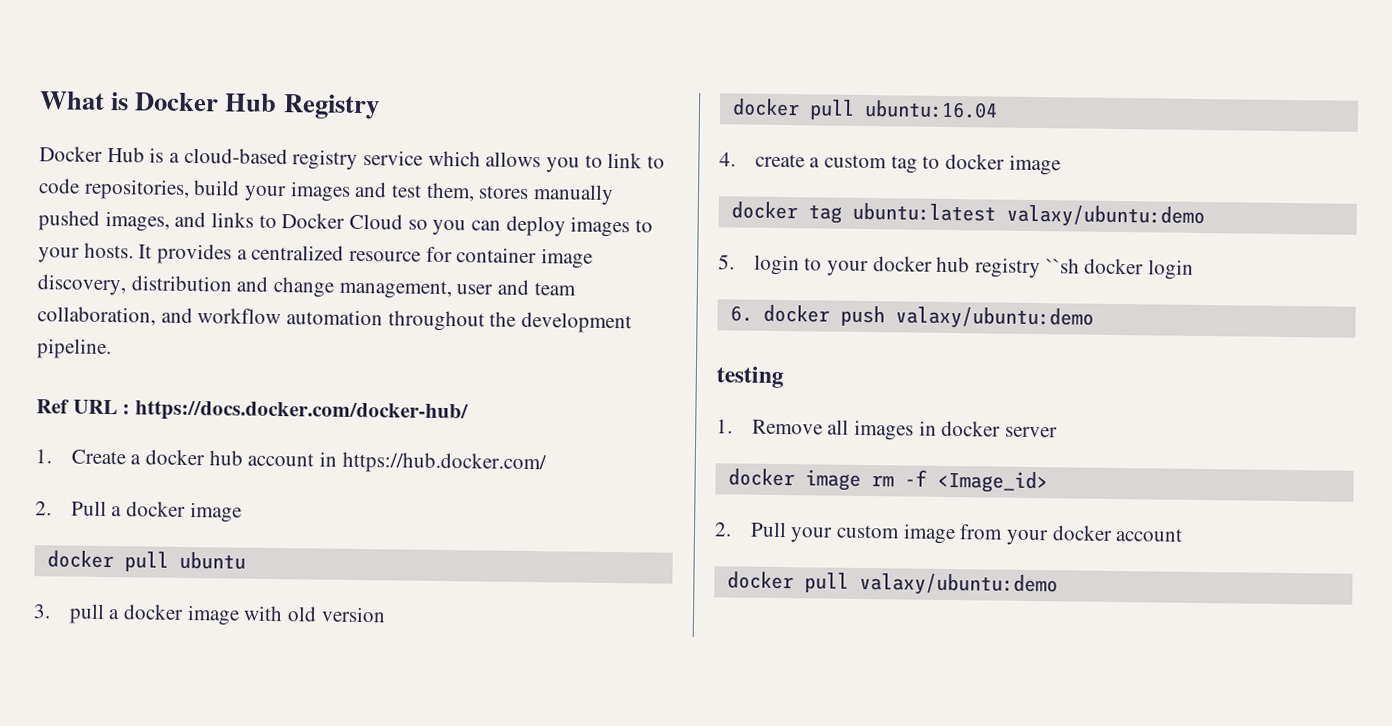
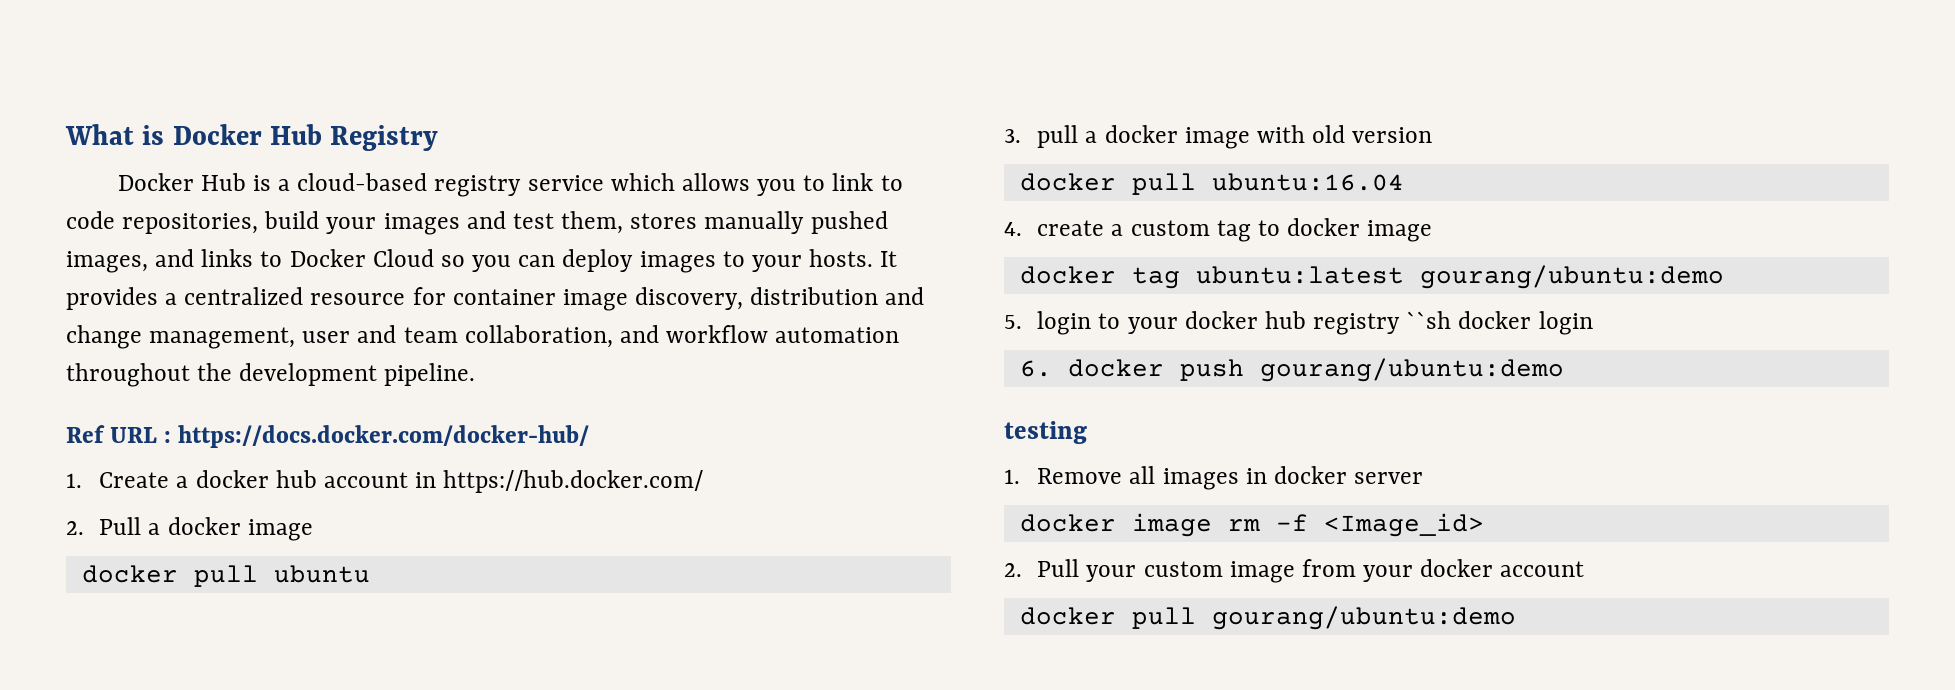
[1005,204,1205,229] valaxy/ubuntu:demo -> [1419,265,1724,289] gourang/ubuntu:demo
[894,306,1094,330] valaxy/ubuntu:demo -> [1259,358,1564,382] gourang/ubuntu:demo
[858,572,1058,597] valaxy/ubuntu:demo -> [1211,606,1516,630] gourang/ubuntu:demo

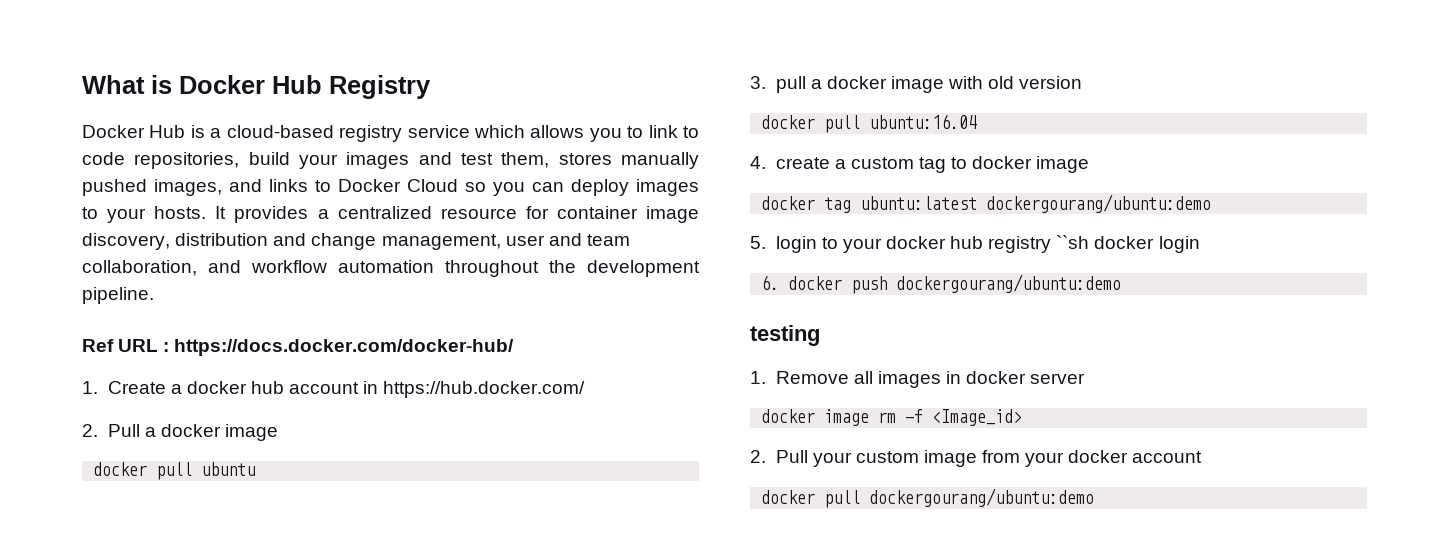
[1419,265,1724,289] gourang/ubuntu:demo -> [986,194,1212,213] dockergourang/ubuntu:demo
[1259,358,1564,382] gourang/ubuntu:demo -> [896,274,1122,293] dockergourang/ubuntu:demo
[1211,606,1516,630] gourang/ubuntu:demo -> [869,488,1095,507] dockergourang/ubuntu:demo

